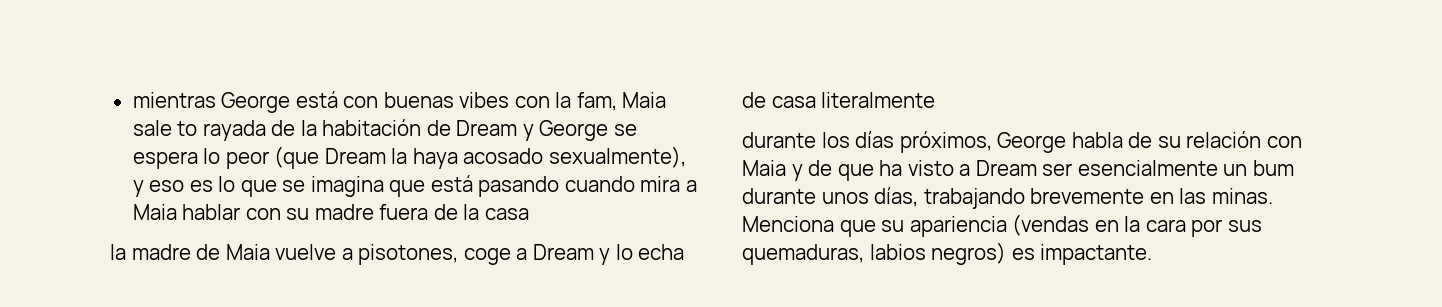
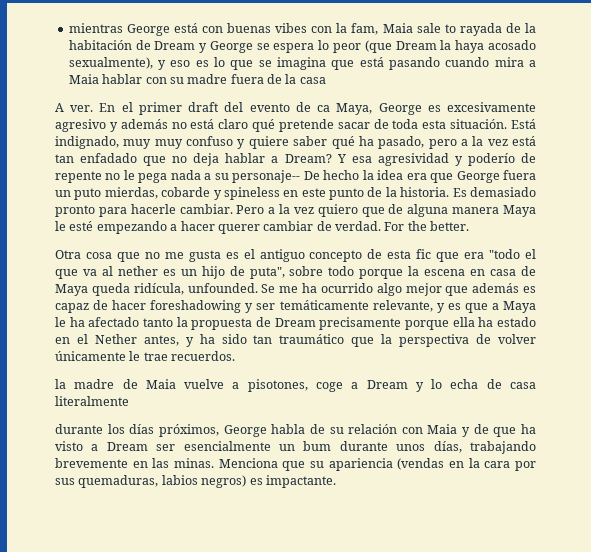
(529, 214) none -> [55,102,536,115] [55,119,537,132] [55,136,536,149] [55,153,536,166] [55,170,536,183] [55,187,536,200] [55,204,537,217] [55,221,470,234] [55,249,536,262] [55,266,536,279] [55,283,536,296] [55,300,536,313] [55,317,536,330] [55,334,536,347] [55,351,236,361] // A ver. En el primer draft del evento de ca Maya, George es excesivamente agresivo y además no está claro qué pretende sacar de toda esta situación. Está indignado, muy muy confuso y quiere saber qué ha pasado, pero a la vez está tan enfadado que no deja hablar a Dream? Y esa agresividad y poderío de repente no le pega nada a su personaje-- De hecho la idea era que George fuera un puto mierdas, cobarde y spineless en este punto de la historia. Es demasiado pronto para hacerle cambiar. Pero a la vez quiero que de alguna manera Maya le esté empezando a hacer querer cambiar de verdad. For the better. // Otra cosa que no me gusta es el antiguo concepto de esta fic que era "todo el que va al nether es un hijo de puta", sobre todo porque la escena en casa de Maya queda ridícula, unfounded. Se me ha ocurrido algo mejor que además es capaz de hacer foreshadowing y ser temáticamente relevante, y es que a Maya le ha afectado tanto la propuesta de Dream precisamente porque ella ha estado en el Nether antes, y ha sido tan traumático que la perspectiva de volver únicamente le trae recuerdos.

